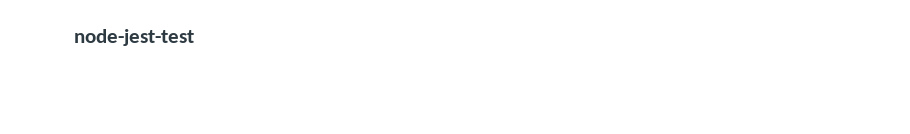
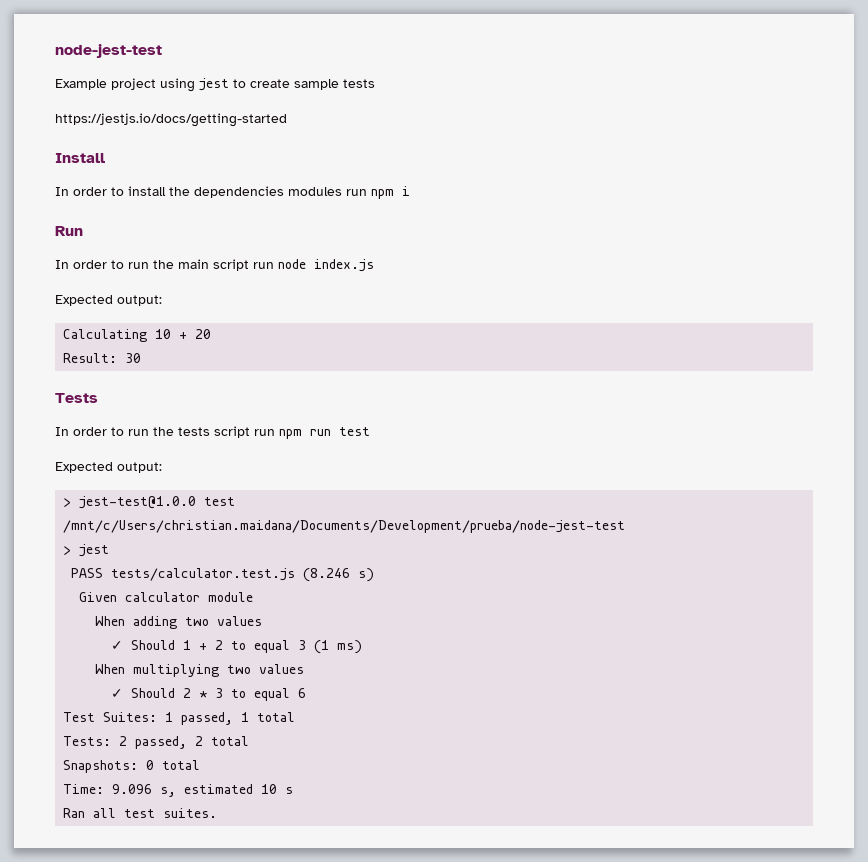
(194, 37) none -> [55,78,375,92] [55,113,287,127] [55,153,105,163] [55,186,410,199] [55,226,83,236] [55,259,374,272] [55,295,162,306] [63,329,212,342] [63,353,142,363] [55,393,98,403] [55,426,370,439] [55,462,162,473] [63,496,236,509] [63,520,626,533] [63,544,110,557] [71,568,375,582] [79,592,254,602] [95,616,263,629] [111,640,363,654] [95,664,305,677] [111,688,307,701] [63,712,296,725] [63,736,250,749] [63,760,201,773] [63,784,294,797] [63,808,218,818] // Example project using jest to create sample tests // https://jestjs.io/docs/getting-started // Install // In order to install the dependencies modules run npm i // Run // In order to run the main script run node index.js // Expected output: // Calculating 10 + 20 // Result: 30 // Tests // In order to run the tests script run npm run test // Expected output: // > jest-test@1.0.0 test /mnt/c/Users/christian.maidana/Documents/Development/prueba/node-jest-test // > jest // PASS tests/calculator.test.js (8.246 s) // Given calculator module // When adding two values // ✓ Should 1 + 2 to equal 3 (1 ms) // When multiplying two values // ✓ Should 2 * 3 to equal 6 // Test Suites: 1 passed, 1 total // Tests: 2 passed, 2 total // Snapshots: 0 total // Time: 9.096 s, estimated 10 s // Ran all test suites.

